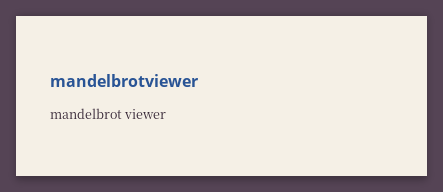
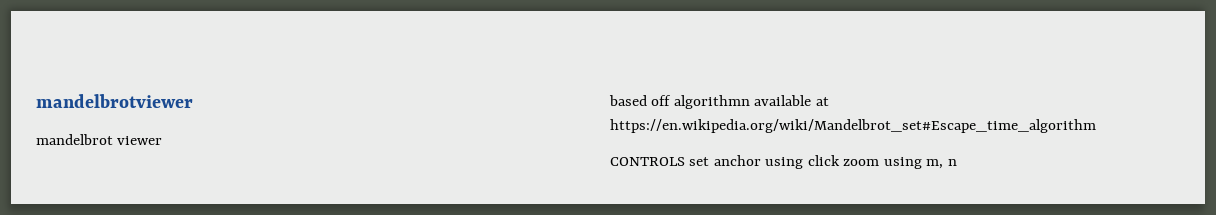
(167, 114) none -> [609,95,829,109] [610,119,1096,133] [610,155,957,169] // based off algorithmn available at https://en.wikipedia.org/wiki/Mandelbrot_set#Escape_time_algorithm // CONTROLS set anchor using click zoom using m, n

